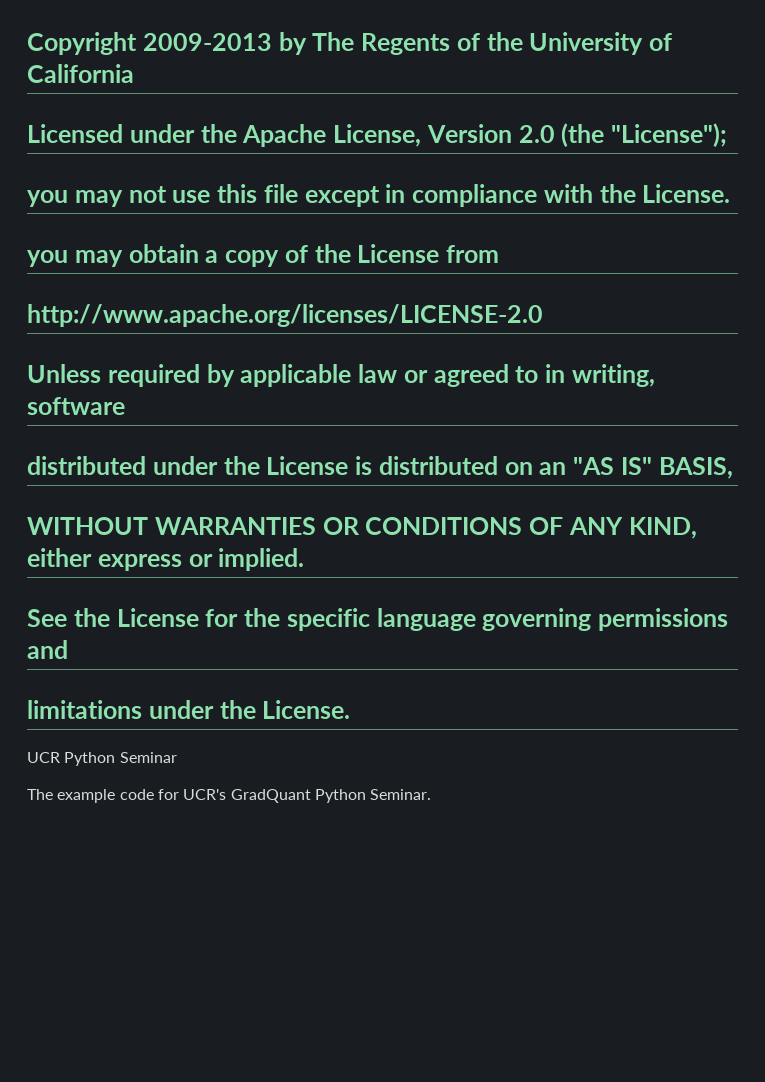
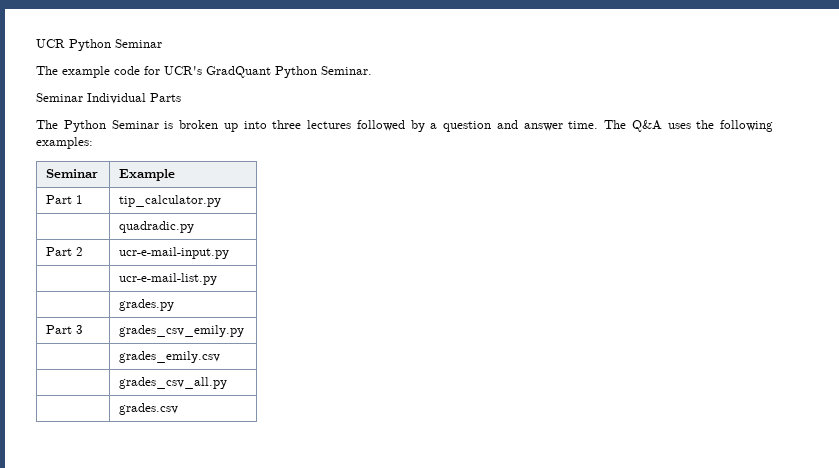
[27,32,672,55] [27,64,134,83] [27,123,727,147] [27,184,731,207] [27,244,499,267] [27,304,543,327] [27,364,655,387] [27,397,125,415] [27,456,733,479] [27,517,697,539] [27,548,305,571] [27,608,728,631] [27,640,68,659] [27,700,351,719] Copyright 2009-2013 by The Regents of the University of California // Licensed under the Apache License, Version 2.0 (the "License"); // you may not use this file except in compliance with the License. // you may obtain a copy of the License from // http://www.apache.org/licenses/LICENSE-2.0 // Unless required by applicable law or agreed to in writing, software // distributed under the License is distributed on an "AS IS" BASIS, // WITHOUT WARRANTIES OR CONDITIONS OF ANY KIND, either express or implied. // See the License for the specific language governing permissions and // limitations under the License. // -> (36, 43) none
(432, 794) none -> [36,93,181,104] [36,120,773,132] [36,137,93,149] [46,169,99,178] [119,169,176,181] [46,195,84,204] [119,195,222,207] [119,221,195,233] [46,247,84,256] [119,247,230,259] [119,273,218,285] [119,299,175,311] [46,325,84,334] [119,325,245,337] [119,351,221,363] [119,377,228,389] [119,403,179,415] // Seminar Individual Parts // The Python Seminar is broken up into three lectures followed by a question and answer time. The Q&A uses the following examples: // Seminar | Example // Part 1 | tip_calculator.py // | quadradic.py // Part 2 | ucr-e-mail-input.py // | ucr-e-mail-list.py // | grades.py // Part 3 | grades_csv_emily.py // | grades_emily.csv // | grades_csv_all.py // | grades.csv

